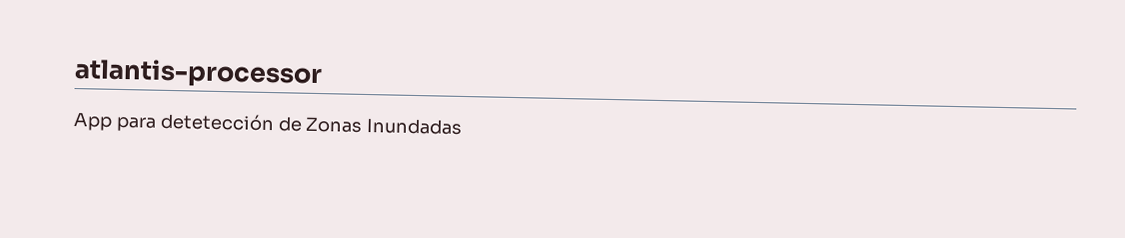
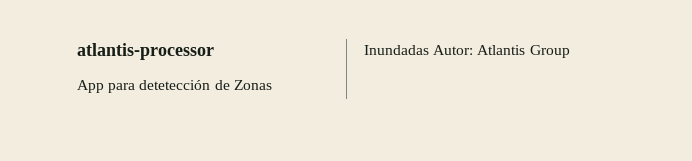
(463, 126) none -> [433,45,570,58] Autor: Atlantis Group

